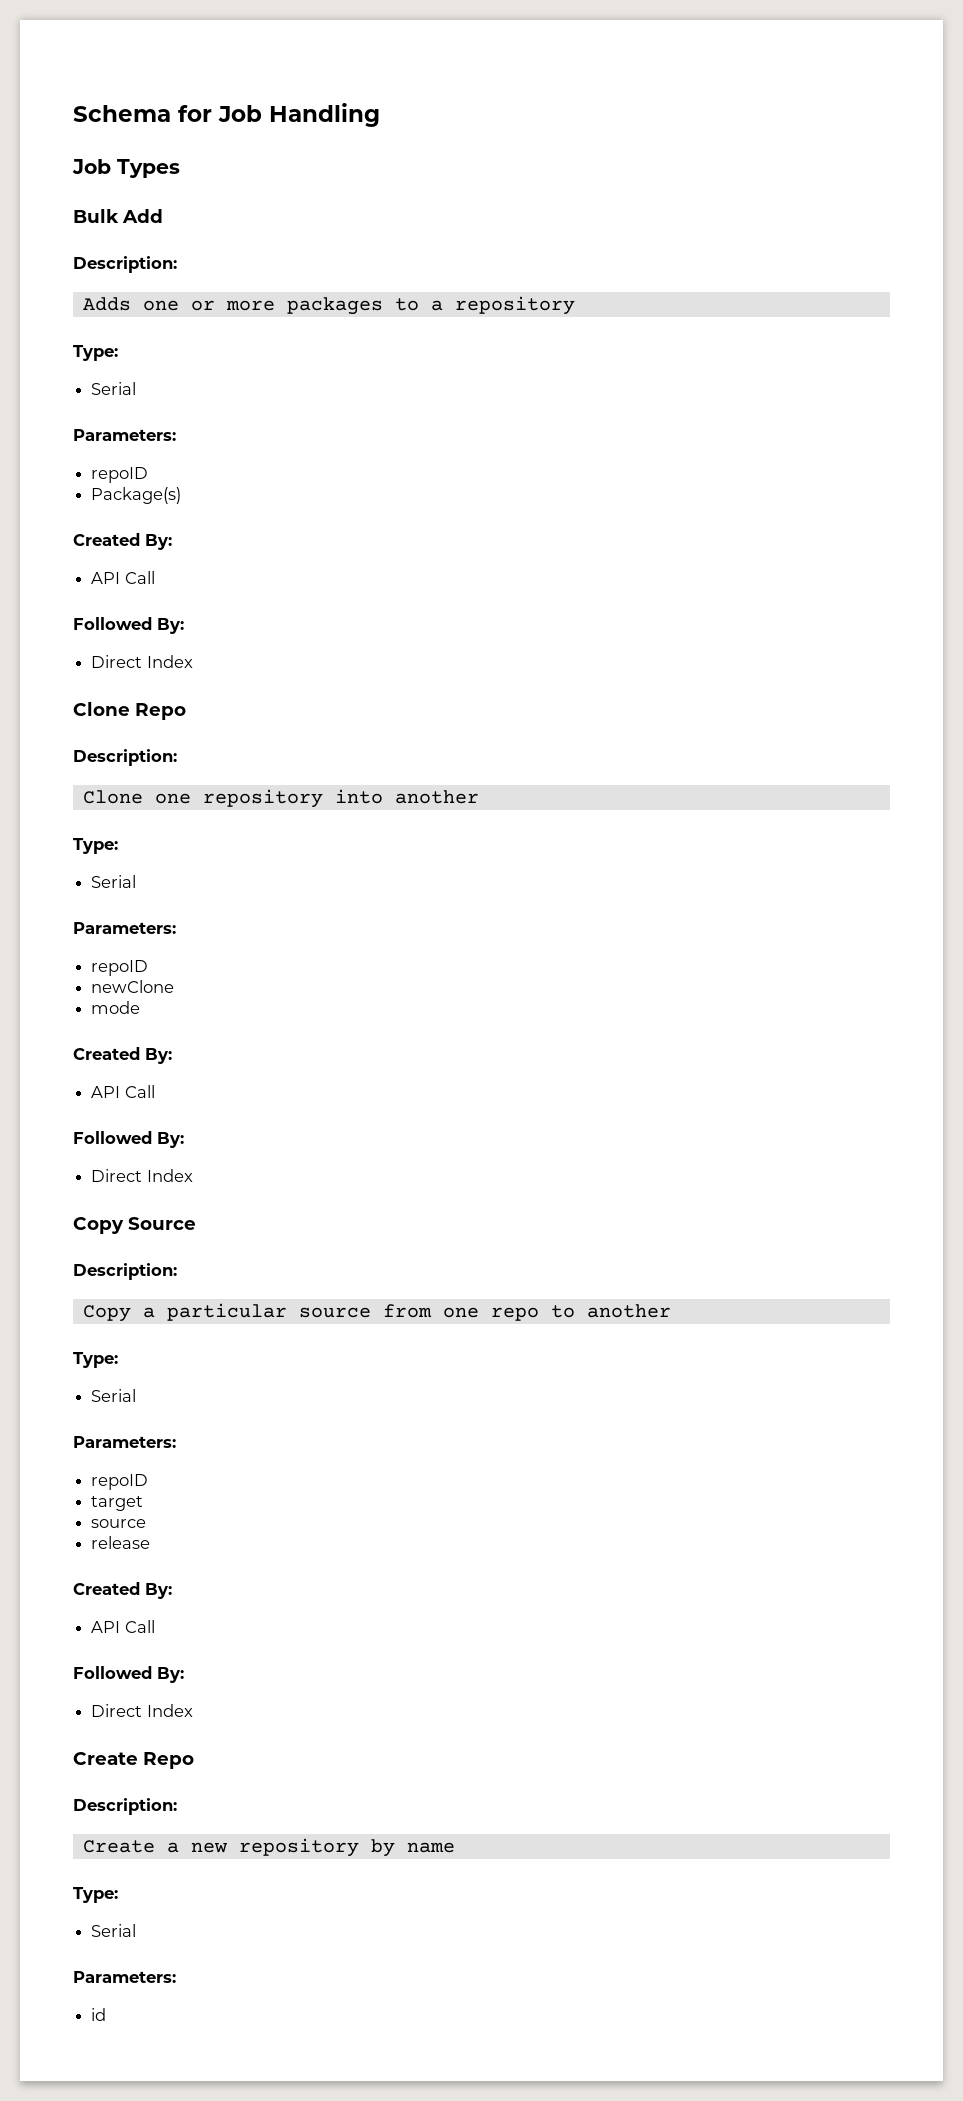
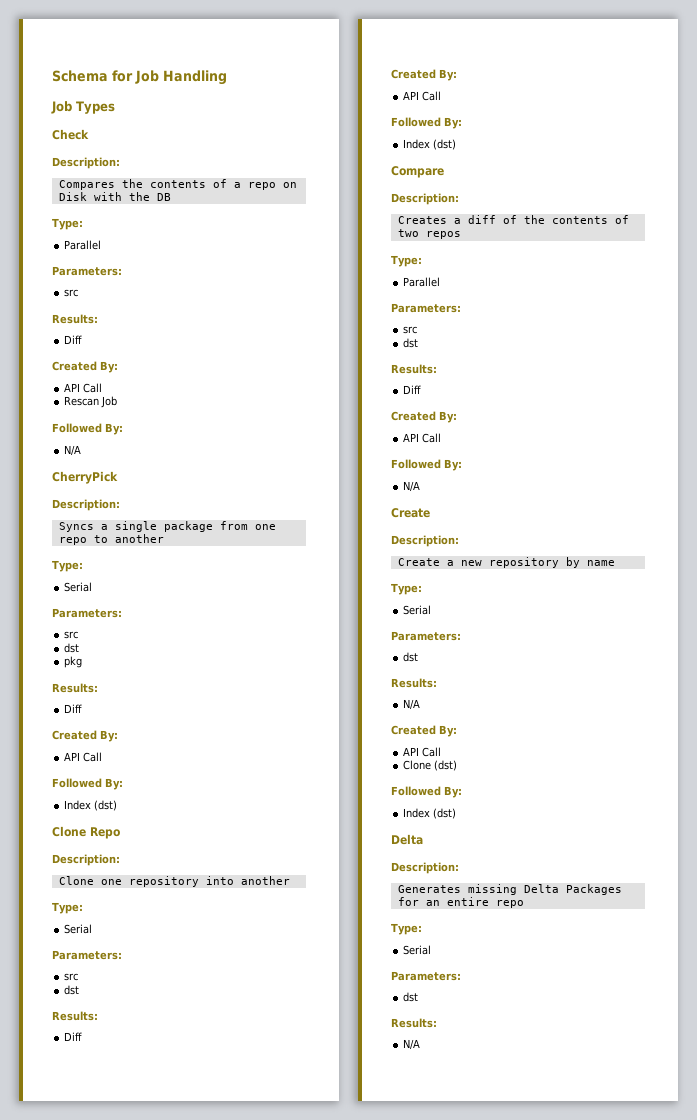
[73,209,163,223] [73,256,177,273] [82,296,575,315] [73,345,118,361] [91,382,137,395] [73,429,176,441] [91,467,149,483] [91,487,182,504] [73,533,172,550] [91,571,155,584] [73,617,184,634] [91,655,193,668] Bulk Add // Description: // Adds one or more packages to a repository // Type: // Serial // Parameters: // repoID // Package(s) // Created By: // API Call // Followed By: // Direct Index -> [52,129,89,140] [52,157,120,169] [58,179,297,190] [58,192,171,201] [52,218,83,230] [64,240,102,250] [52,266,122,276] [64,289,79,297] [52,314,98,324] [64,335,83,344] [52,361,118,373] [64,383,103,393] [64,396,118,408] [52,423,123,435] [64,445,82,456] [52,471,118,484] [52,499,120,511] [58,521,276,532] [58,534,164,545] [52,560,83,572] [64,582,93,592] [52,608,122,618] [64,631,79,639] [64,643,80,653] [64,656,83,668] [52,683,98,693] [64,704,83,713] [52,730,118,742] [64,752,103,762] [52,778,123,790] [64,800,118,811] Check // Description: // Compares the contents of a repo on Disk with the DB // Type: // Parallel // Parameters: // src // Results: // Diff // Created By: // API Call // Rescan Job // Followed By: // N/A // CherryPick // Description: // Syncs a single package from one repo to another // Type: // Serial // Parameters: // src // dst // pkg // Results: // Diff // Created By: // API Call // Followed By: // Index (dst)
[91,960,149,976] [91,980,175,993] [91,1001,141,1014] [73,1047,172,1064] [91,1085,155,1098] [73,1131,184,1148] [91,1169,193,1182] [73,1217,196,1234] [73,1263,177,1280] [82,1303,671,1322] [73,1352,118,1368] [91,1389,137,1402] [73,1436,176,1448] [91,1474,149,1490] [91,1496,144,1511] [91,1519,147,1528] [91,1536,151,1549] [73,1582,172,1599] [91,1620,155,1633] [73,1666,184,1683] [91,1704,193,1717] [73,1752,194,1769] repoID // newClone // mode // Created By: // API Call // Followed By: // Direct Index // Copy Source // Description: // Copy a particular source from one repo to another // Type: // Serial // Parameters: // repoID // target // source // release // Created By: // API Call // Followed By: // Direct Index // Create Repo -> [64,973,79,981] [64,985,80,995] [52,1011,98,1021] [64,1032,83,1041] [391,69,457,81] [403,91,442,101] [391,117,462,129] [403,139,457,150] [391,166,444,178] [391,193,459,205] [397,215,629,224] [397,229,461,239] [391,255,422,267] [403,277,441,287] [391,303,461,313] [403,326,418,334] [403,338,419,348] [391,364,437,374] [403,385,422,394] [391,411,457,423] [403,433,442,443] [391,459,462,471] [403,481,421,492] [391,508,430,518] src // dst // Results: // Diff // Created By: // API Call // Followed By: // Index (dst) // Compare // Description: // Creates a diff of the contents of two repos // Type: // Parallel // Parameters: // src // dst // Results: // Diff // Created By: // API Call // Followed By: // N/A // Create
[91,2008,107,2021] id -> [403,652,419,662] [391,678,437,688] [403,699,421,710] [391,725,457,737] [403,747,442,757] [403,760,458,771] [391,786,462,798] [403,808,457,819] [391,834,423,845] [391,862,459,874] [397,884,622,895] [397,897,524,908] [391,923,422,935] [403,945,432,955] [391,971,461,981] [403,992,419,1002] [391,1018,437,1028] [403,1039,421,1050] dst // Results: // N/A // Created By: // API Call // Clone (dst) // Followed By: // Index (dst) // Delta // Description: // Generates missing Delta Packages for an entire repo // Type: // Serial // Parameters: // dst // Results: // N/A

